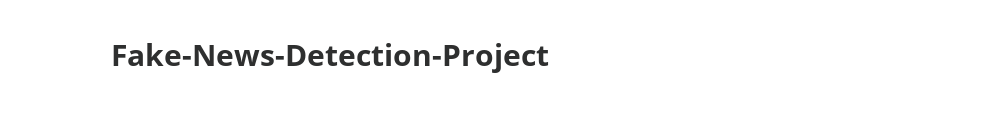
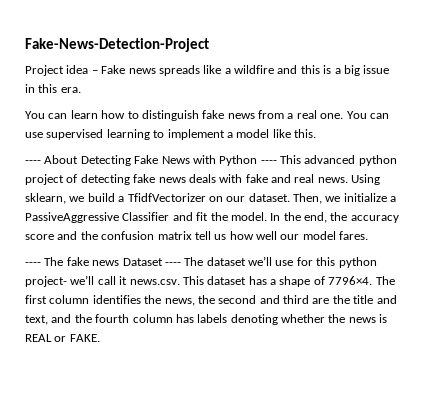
(549, 58) none -> [25,65,390,76] [25,84,81,93] [25,110,389,121] [25,129,316,140] [25,155,397,166] [25,174,381,185] [25,193,397,204] [25,212,399,223] [25,231,369,240] [25,256,377,268] [25,275,395,287] [25,295,397,306] [25,314,388,325] [25,334,100,342] // Project idea – Fake news spreads like a wildfire and this is a big issue in this era. // You can learn how to distinguish fake news from a real one. You can use supervised learning to implement a model like this. // ---- About Detecting Fake News with Python ---- This advanced python project of detecting fake news deals with fake and real news. Using sklearn, we build a TfidfVectorizer on our dataset. Then, we initialize a PassiveAggressive Classifier and fit the model. In the end, the accuracy score and the confusion matrix tell us how well our model fares. // ---- The fake news Dataset ---- The dataset we’ll use for this python project- we’ll call it news.csv. This dataset has a shape of 7796×4. The first column identifies the news, the second and third are the title and text, and the fourth column has labels denoting whether the news is REAL or FAKE.

